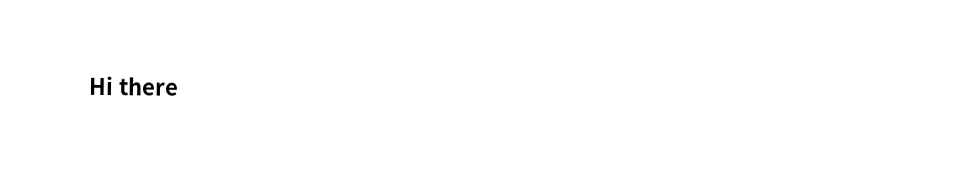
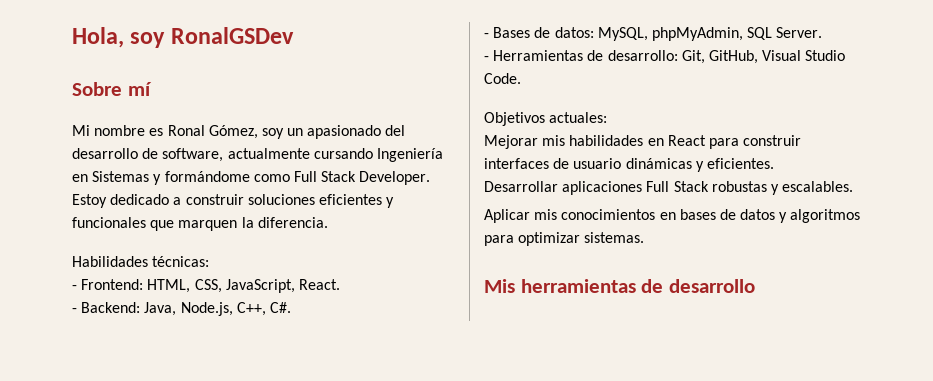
[88,75,179,96] Hi there -> [72,27,294,48] [72,82,152,96] [72,125,406,139] [72,148,443,162] [72,171,431,185] [72,194,395,208] [72,217,328,231] [72,256,210,267] [72,279,340,293] [72,302,291,316] [484,27,823,41] [484,50,846,64] [484,73,521,84] [484,112,608,126] [484,135,802,149] [484,158,774,172] [484,181,854,195] [484,209,861,223] [484,232,645,246] [484,279,756,293] Hola, soy RonalGSDev // Sobre mí // Mi nombre es Ronal Gómez, soy un apasionado del desarrollo de software, actualmente cursando Ingeniería en Sistemas y formándome como Full Stack Developer. Estoy dedicado a construir soluciones eficientes y funcionales que marquen la diferencia. // Habilidades técnicas: // - Frontend: HTML, CSS, JavaScript, React. // - Backend: Java, Node.js, C++, C#. // - Bases de datos: MySQL, phpMyAdmin, SQL Server. // - Herramientas de desarrollo: Git, GitHub, Visual Studio Code. // Objetivos actuales: // Mejorar mis habilidades en React para construir interfaces de usuario dinámicas y eficientes. // Desarrollar aplicaciones Full Stack robustas y escalables. // Aplicar mis conocimientos en bases de datos y algoritmos para optimizar sistemas. // Mis herramientas de desarrollo

